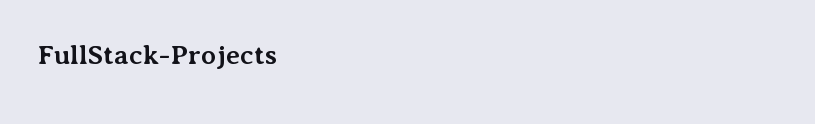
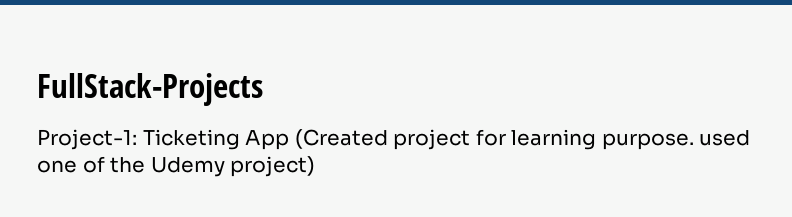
(277, 57) none -> [37,129,751,150] [37,156,316,177] // Project-1: Ticketing App (Created project for learning purpose. used one of the Udemy project)

